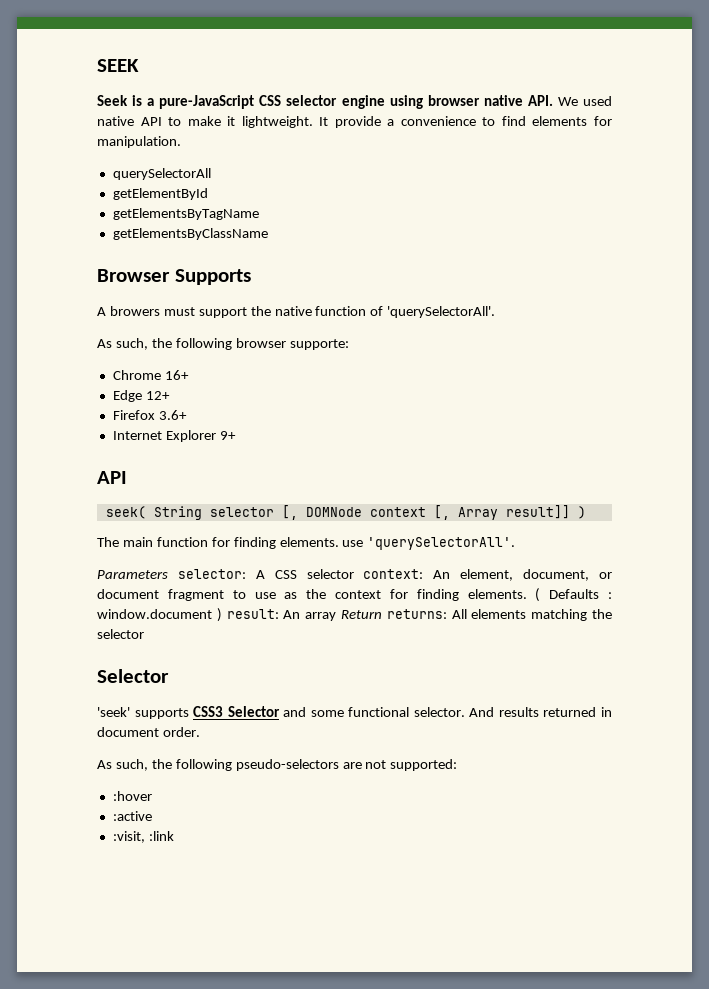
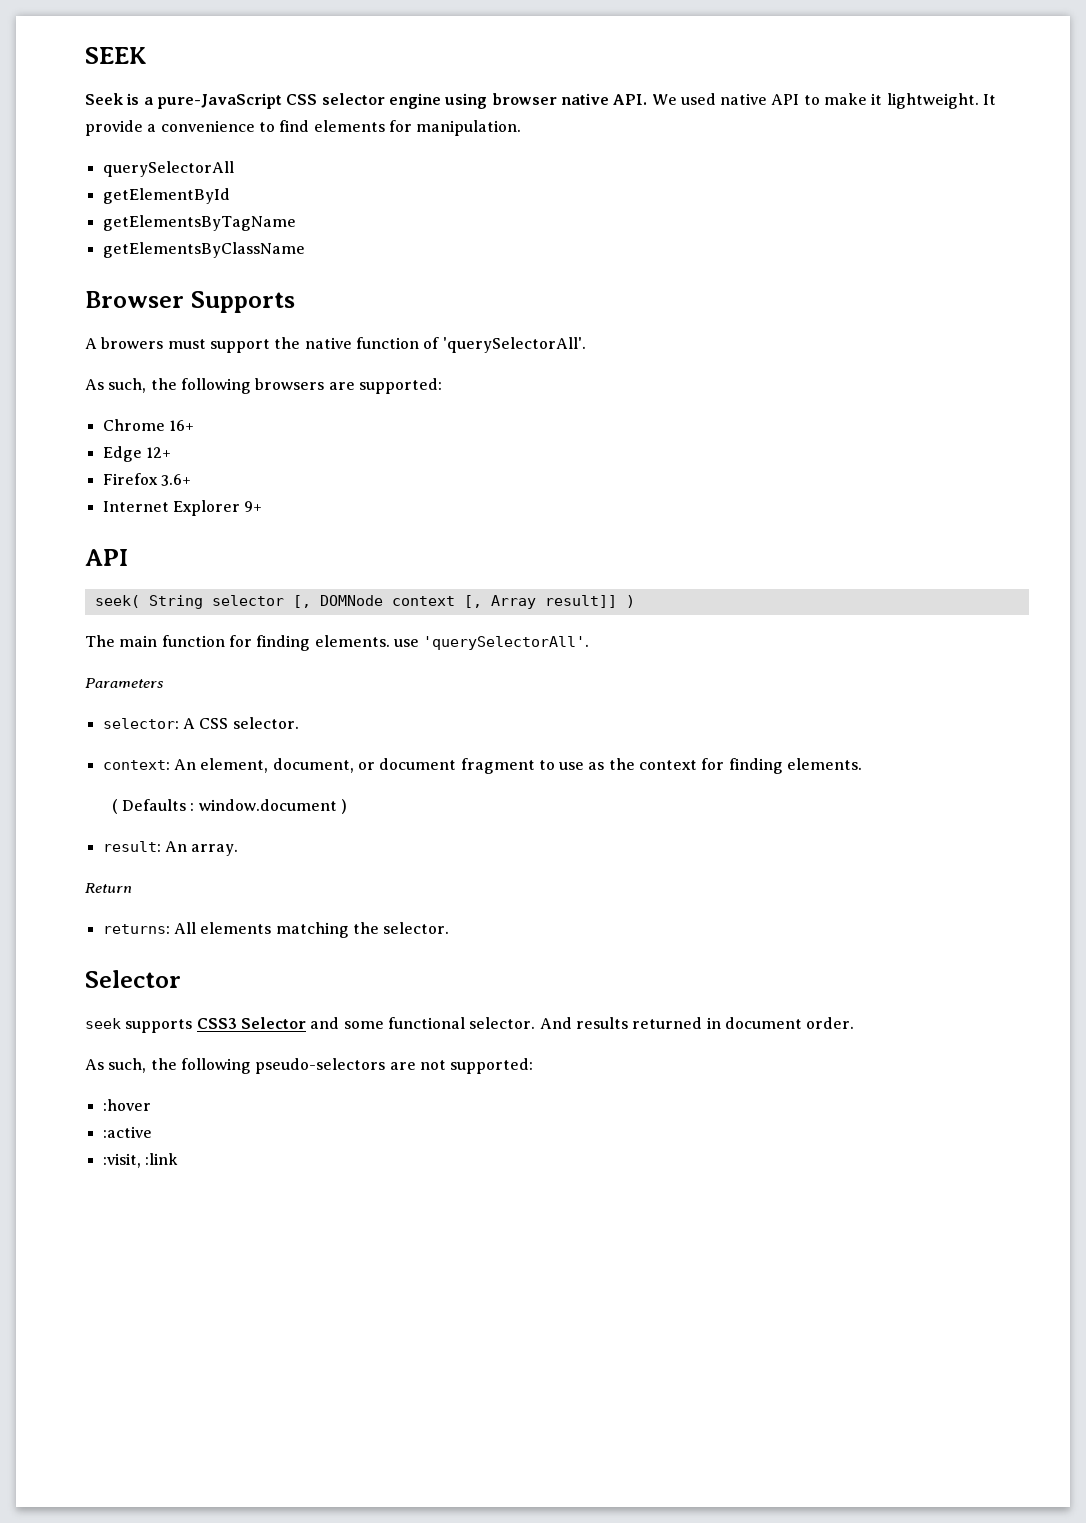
[235,338,349,350] browser supporte: -> [255,378,442,394] browsers are supported:
(168, 574) none -> (164, 683) //
[306,569,354,579] selector -> [232,717,299,729] selector. //
(527, 594) none -> (863, 764) //
(222, 615) none -> (348, 806) //
[305,612,337,621] array -> [191,844,239,856] array. //
(382, 614) none -> (132, 888) //
[97,629,144,639] selector -> [383,922,450,934] selector.
[97,707,130,717] 'seek' -> [85,1018,121,1029] seek

